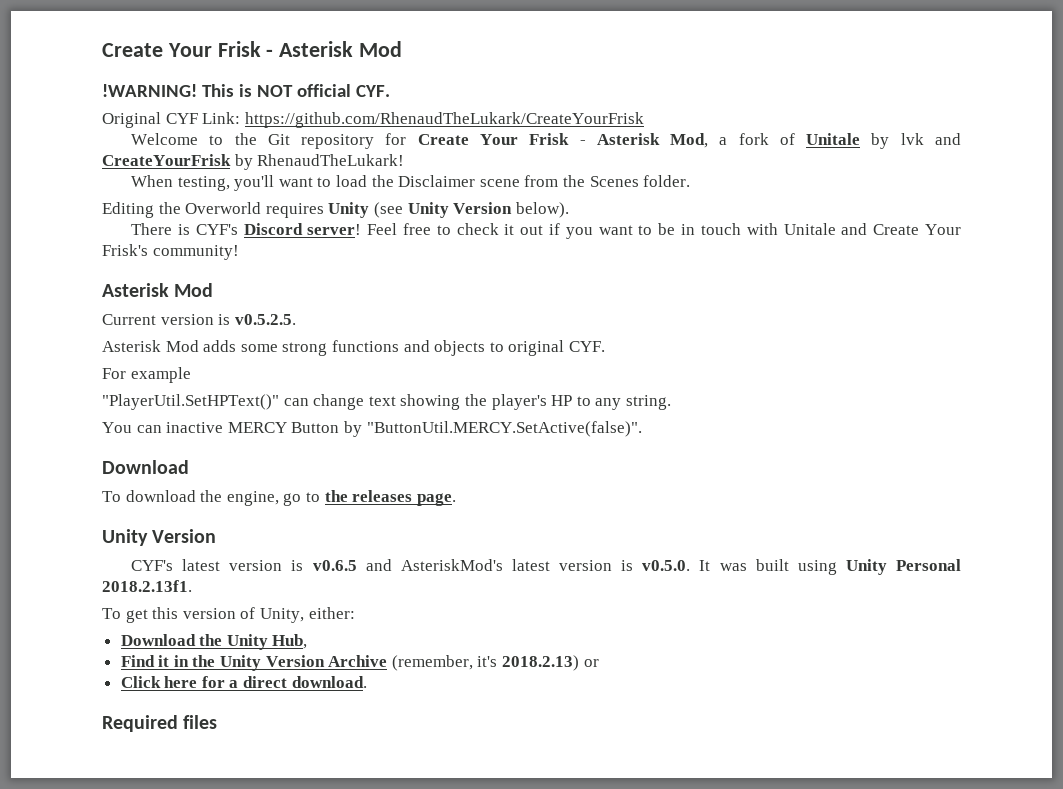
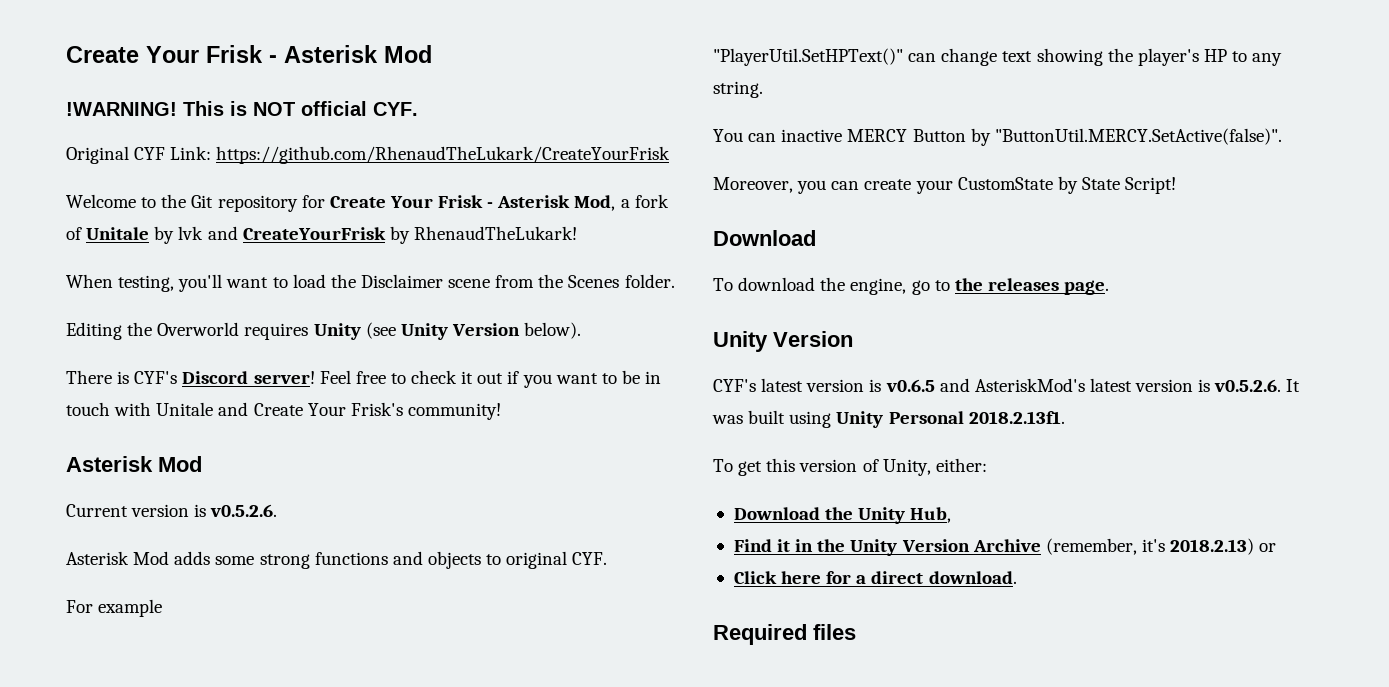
[234,314,296,325] v0.5.2.5. -> [210,504,278,517] v0.5.2.6.
(642, 429) none -> [713,176,1177,194] // Moreover, you can create your CustomState by State Script!
[642,560,691,571] v0.5.0. -> [1214,379,1282,392] v0.5.2.6.

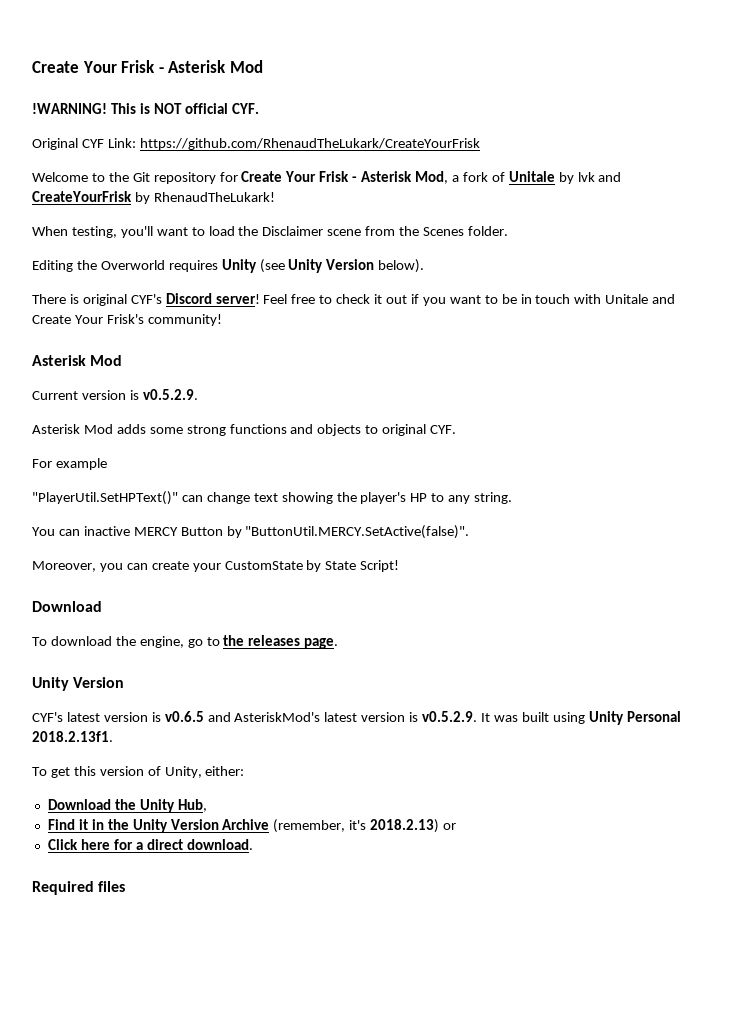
(130, 377) none -> [82,294,127,306] original
[210,504,278,517] v0.5.2.6. -> [142,389,198,400] v0.5.2.9.
[1214,379,1282,392] v0.5.2.6. -> [422,711,478,722] v0.5.2.9.

